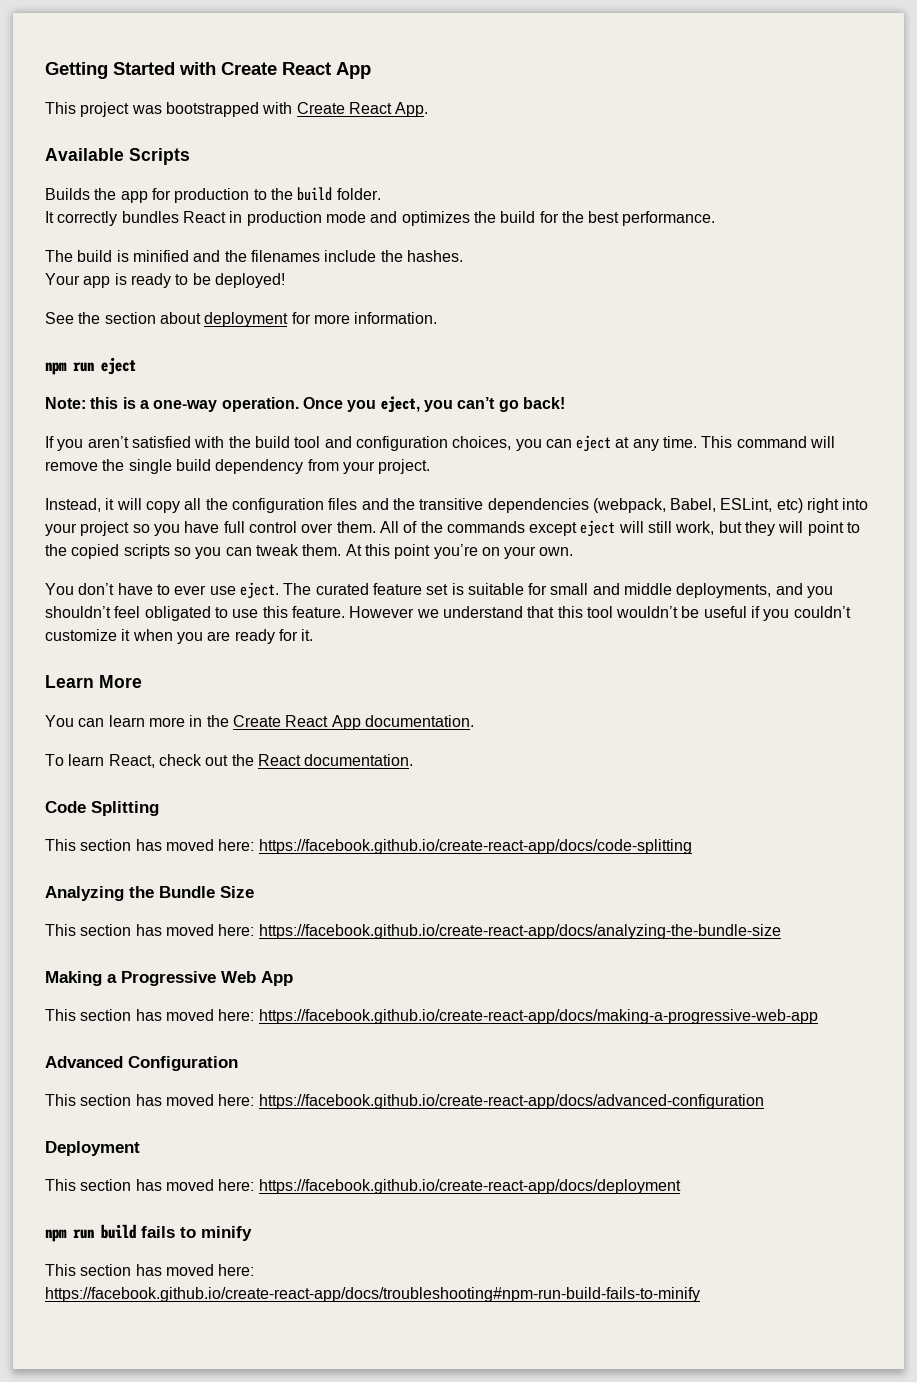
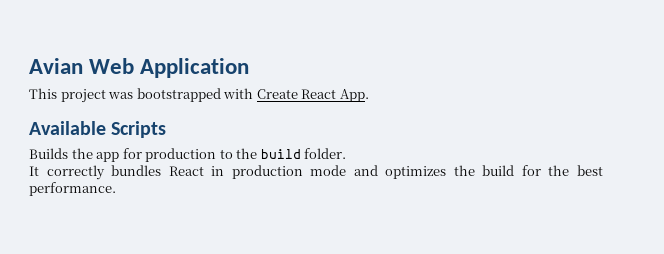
[45,62,371,79] Getting Started with Create React App -> [29,58,250,78] Avian Web Application
[45,250,463,262] [45,273,285,288] [45,312,438,327] [45,357,136,375] [45,396,565,413] [45,435,836,452] [45,459,431,474] [45,498,869,513] [45,520,861,537] [45,544,574,559] [45,582,834,599] [45,606,851,621] [45,629,314,644] [45,675,142,688] [45,715,474,730] [45,754,414,768] [45,801,159,816] [45,839,692,854] [45,886,254,901] [45,924,781,939] [45,971,293,986] [45,1009,818,1024] [45,1056,238,1071] [45,1094,764,1109] [45,1141,140,1156] [45,1179,681,1194] [45,1224,252,1242] [45,1264,255,1276] [45,1287,700,1302] // The build is minified and the filenames include the hashes. // Your app is ready to be deployed! // See the section about deployment for more information. // npm run eject // Note: this is a one-way operation. Once you eject, you can’t go back! // If you aren’t satisfied with the build tool and configuration choices, you can eject at any time. This command will remove the single build dependency from your project. // Instead, it will copy all the configuration files and the transitive dependencies (webpack, Babel, ESLint, etc) right into your project so you have full control over them. All of the commands except eject will still work, but they will point to the copied scripts so you can tweak them. At this point you’re on your own. // You don’t have to ever use eject. The curated feature set is suitable for small and middle deployments, and you shouldn’t feel obligated to use this feature. However we understand that this tool wouldn’t be useful if you couldn’t customize it when you are ready for it. // Learn More // You can learn more in the Create React App documentation. // To learn React, check out the React documentation. // Code Splitting // This section has moved here: https://facebook.github.io/create-react-app/docs/code-splitting // Analyzing the Bundle Size // This section has moved here: https://facebook.github.io/create-react-app/docs/analyzing-the-bundle-size // Making a Progressive Web App // This section has moved here: https://facebook.github.io/create-react-app/docs/making-a-progressive-web-app // Advanced Configuration // This section has moved here: https://facebook.github.io/create-react-app/docs/advanced-configuration // Deployment // This section has moved here: https://facebook.github.io/create-react-app/docs/deployment // npm run build fails to minify // This section has moved here: https://facebook.github.io/create-react-app/docs/troubleshooting#npm-run-build-fails-to-minify -> (116, 189) none

